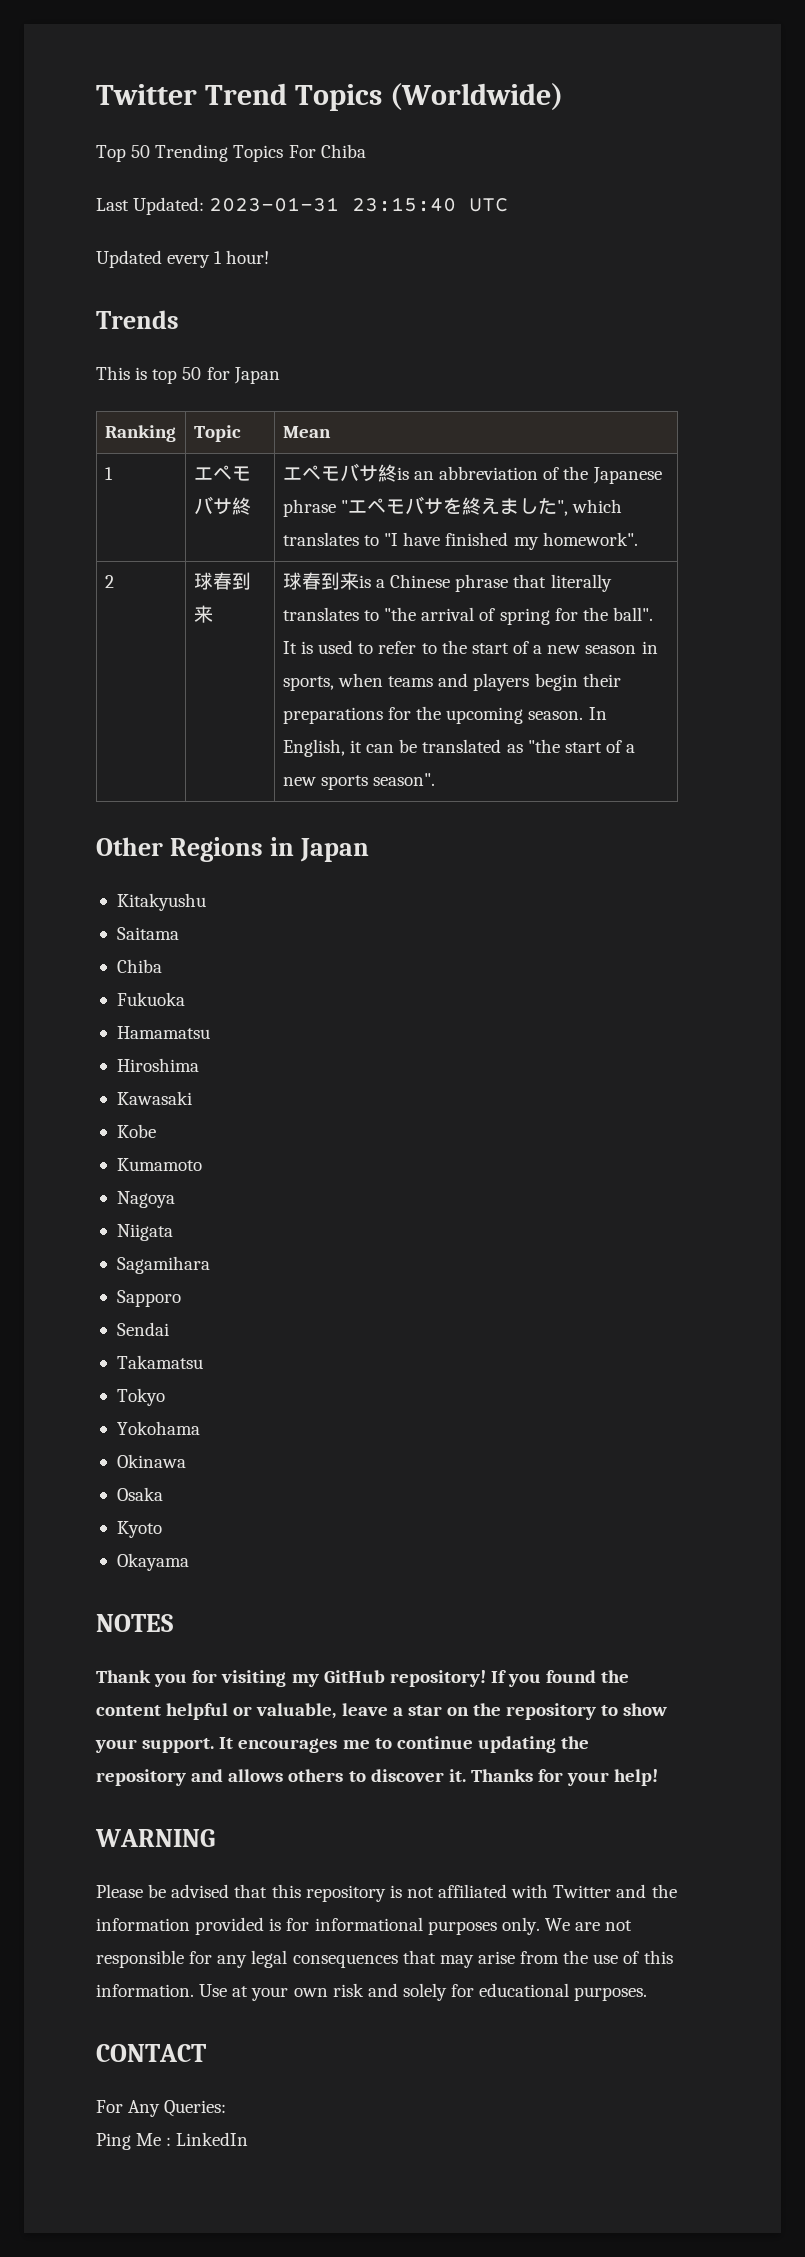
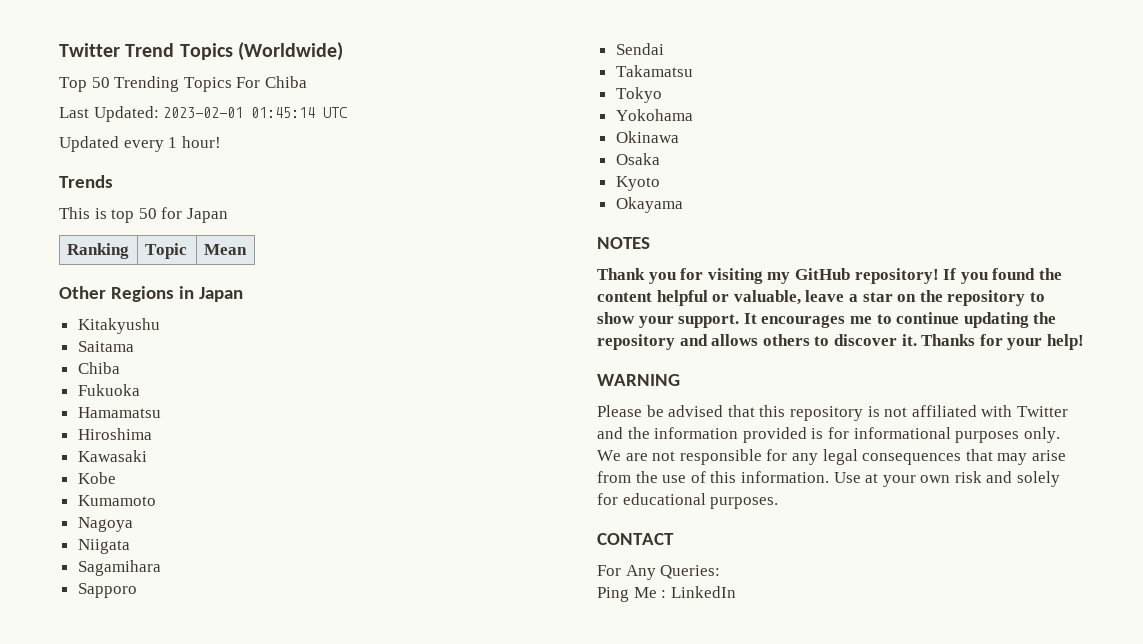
[209,197,457,212] 2023-01-31 23:15:40 -> [163,107,316,118] 2023-02-01 01:45:14
[104,467,113,480] [193,465,251,481] [193,496,251,515] [282,463,662,484] [282,496,623,517] [282,532,638,550] [104,575,114,588] [193,572,251,590] [193,605,213,623] [282,572,612,592] [282,607,653,625] [282,640,658,654] [282,673,621,691] [282,706,607,724] [282,739,636,757] [282,773,436,790] // 1 | エペモバサ終 | エペモバサ終is an abbreviation of the Japanese phrase "エペモバサを終えました", which translates to "I have finished my homework". // 2 | 球春到来 | 球春到来is a Chinese phrase that literally translates to "the arrival of spring for the ball". It is used to refer to the start of a new season in sports, when teams and players begin their preparations for the upcoming season. In English, it can be translated as "the start of a new sports season". -> (247, 249) none

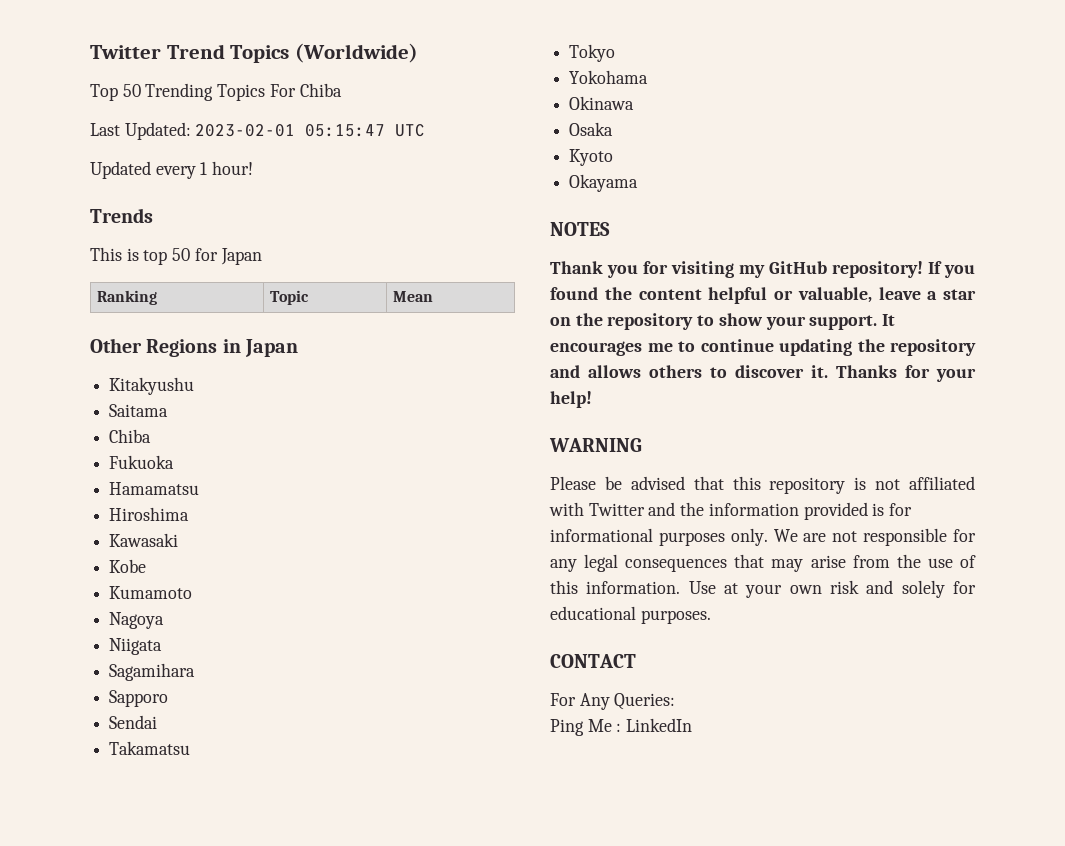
[251,107,316,118] 01:45:14 -> [305,124,386,137] 05:15:47

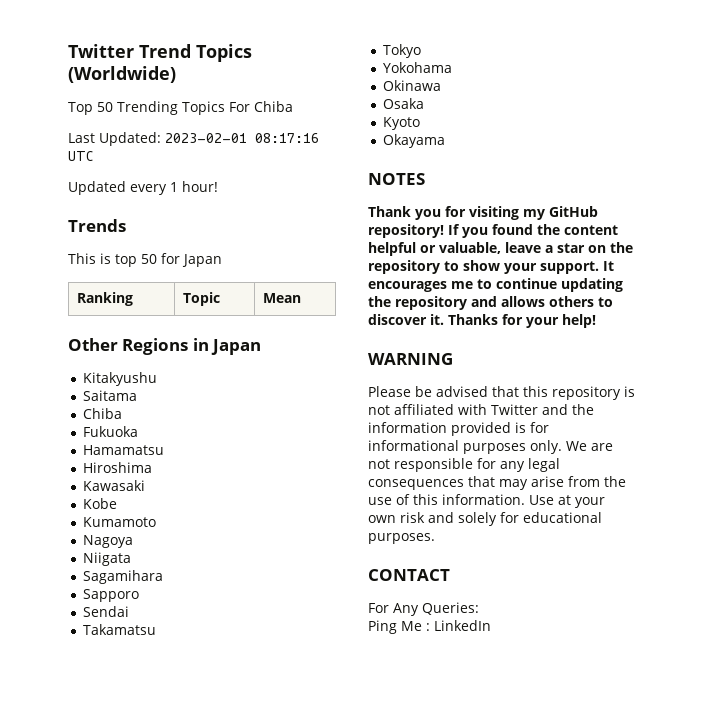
[305,124,386,137] 05:15:47 -> [255,133,319,143] 08:17:16

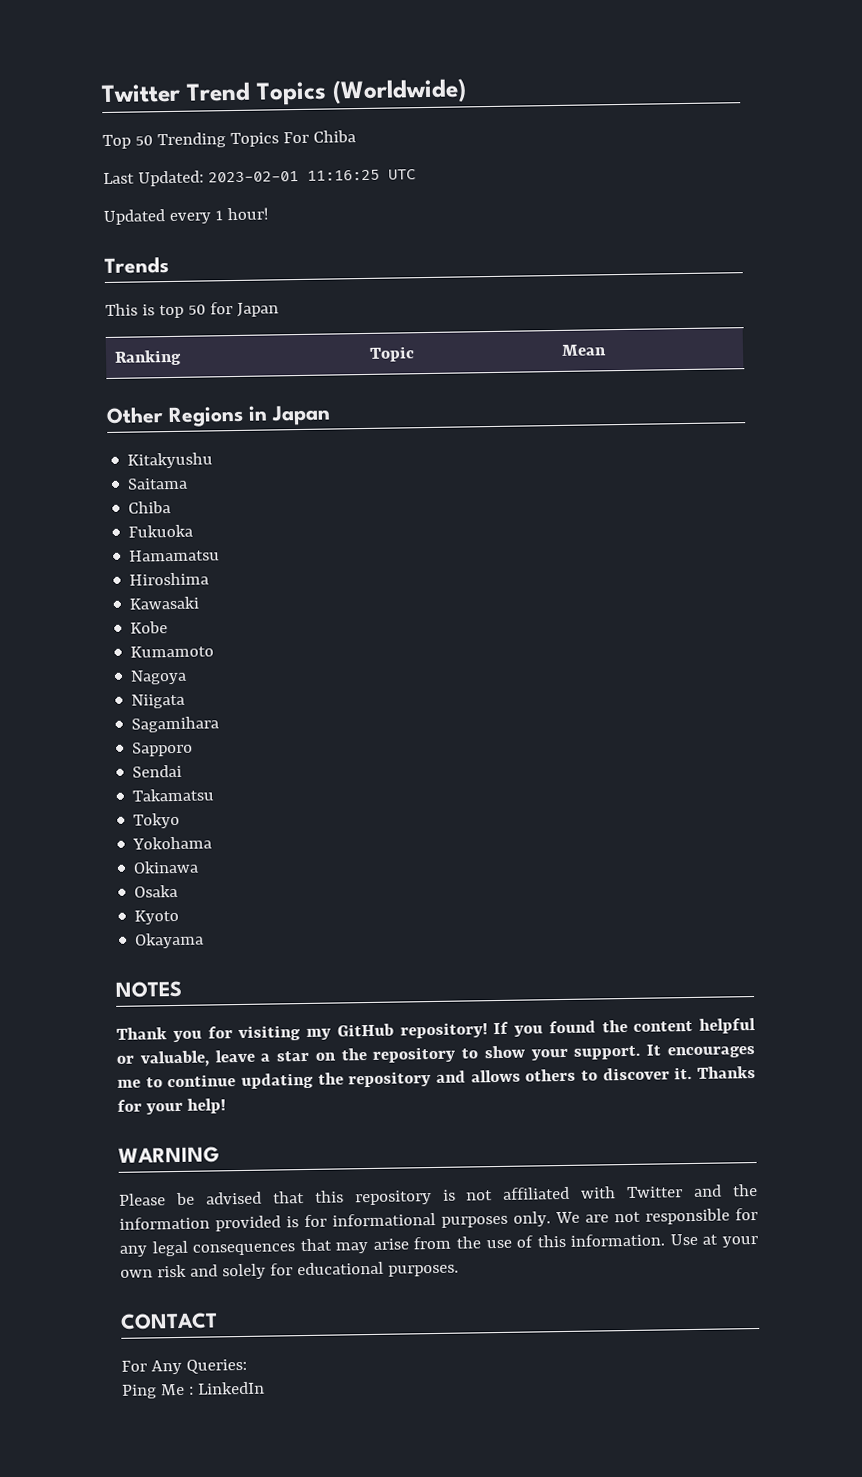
[255,133,319,143] 08:17:16 -> [306,169,380,181] 11:16:25

